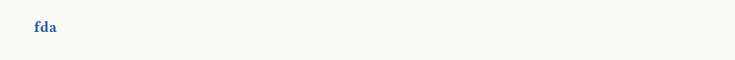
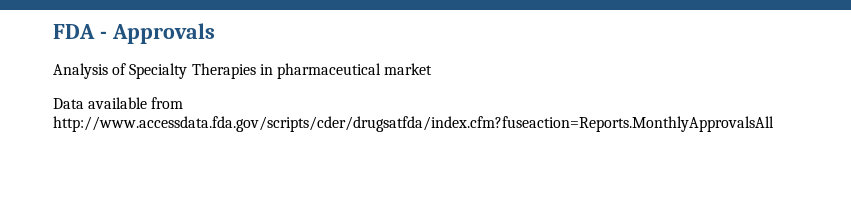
[34,21,57,32] fda -> [53,23,215,44] [53,63,433,79] [53,97,184,109] [53,116,774,132] FDA - Approvals // Analysis of Specialty Therapies in pharmaceutical market // Data available from http://www.accessdata.fda.gov/scripts/cder/drugsatfda/index.cfm?fuseaction=Reports.MonthlyApprovalsAll

